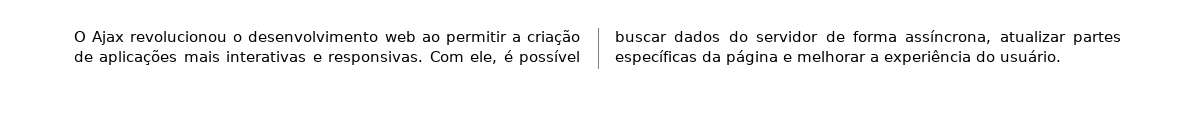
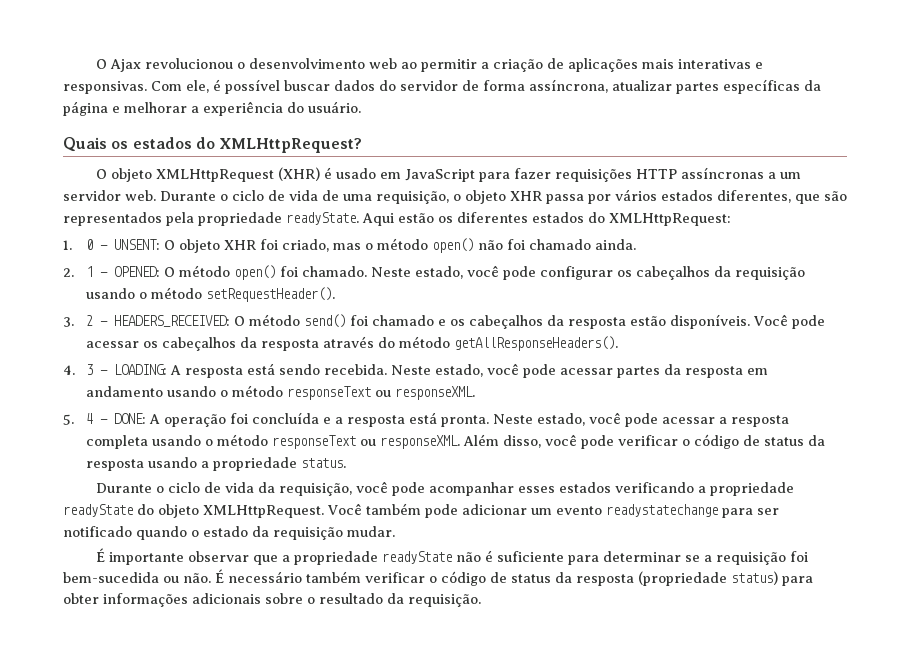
(1061, 56) none -> [63,137,363,153] [96,167,802,182] [63,189,847,204] [63,212,731,226] [63,238,637,253] [63,265,806,280] [86,287,336,302] [63,314,826,329] [86,336,619,351] [63,363,769,378] [86,385,476,400] [63,412,790,427] [86,434,826,449] [86,457,347,471] [96,481,795,496] [63,503,779,518] [63,526,395,540] [96,548,809,565] [63,569,813,586] [63,593,481,607] // Quais os estados do XMLHttpRequest? // O objeto XMLHttpRequest (XHR) é usado em JavaScript para fazer requisições HTTP assíncronas a um servidor web. Durante o ciclo de vida de uma requisição, o objeto XHR passa por vários estados diferentes, que são representados pela propriedade readyState. Aqui estão os diferentes estados do XMLHttpRequest: // 1. 0 - UNSENT: O objeto XHR foi criado, mas o método open() não foi chamado ainda. // 2. 1 - OPENED: O método open() foi chamado. Neste estado, você pode configurar os cabeçalhos da requisição usando o método setRequestHeader(). // 3. 2 - HEADERS_RECEIVED: O método send() foi chamado e os cabeçalhos da resposta estão disponíveis. Você pode acessar os cabeçalhos da resposta através do método getAllResponseHeaders(). // 4. 3 - LOADING: A resposta está sendo recebida. Neste estado, você pode acessar partes da resposta em andamento usando o método responseText ou responseXML. // 5. 4 - DONE: A operação foi concluída e a resposta está pronta. Neste estado, você pode acessar a resposta completa usando o método responseText ou responseXML. Além disso, você pode verificar o código de status da resposta usando a propriedade status. // Durante o ciclo de vida da requisição, você pode acompanhar esses estados verificando a propriedade readyState do objeto XMLHttpRequest. Você também pode adicionar um evento readystatechange para ser notificado quando o estado da requisição mudar. // É importante observar que a propriedade readyState não é suficiente para determinar se a requisição foi bem-sucedida ou não. É necessário também verificar o código de status da resposta (propriedade status) para obter informações adicionais sobre o resultado da requisição.

